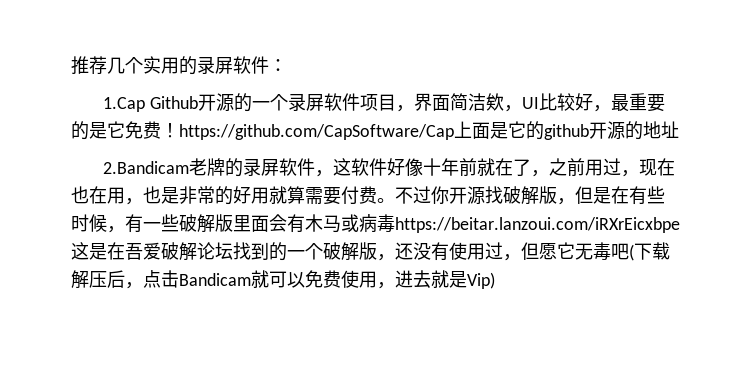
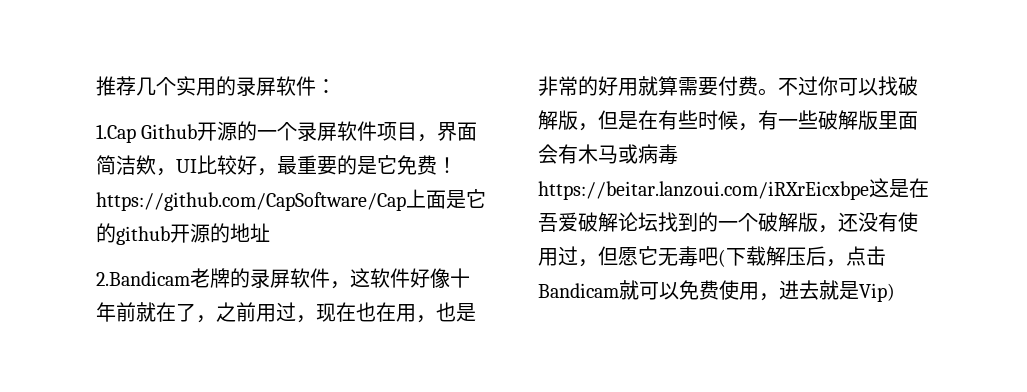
[449,186,485,205] 开源 -> [838,78,878,96] 可以

